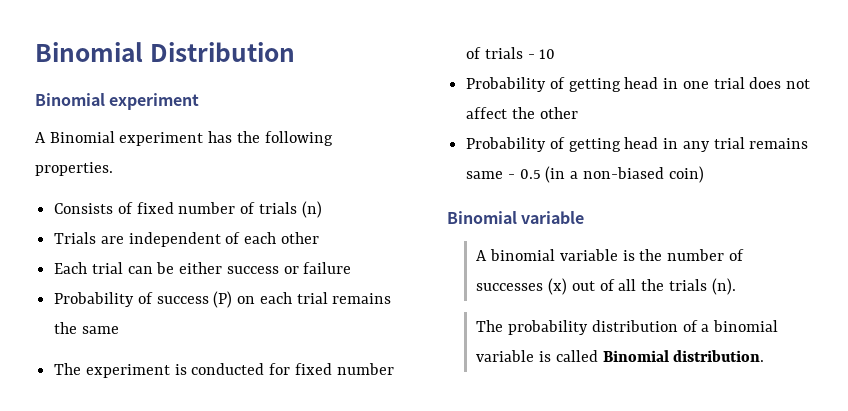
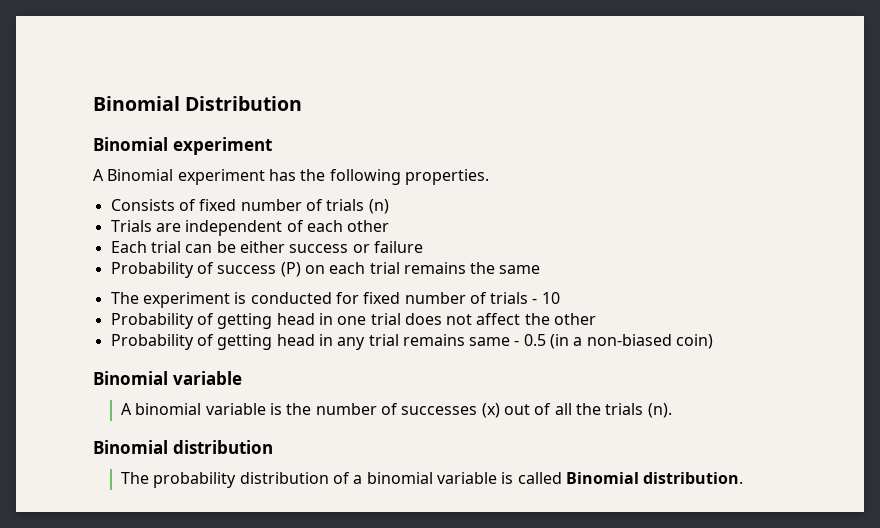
(736, 286) none -> [93,440,273,454] // Binomial distribution

